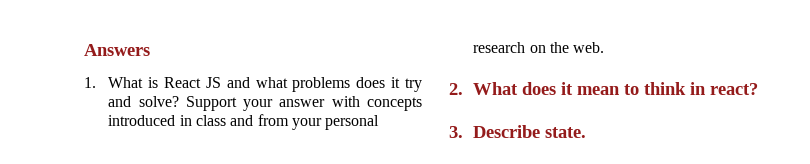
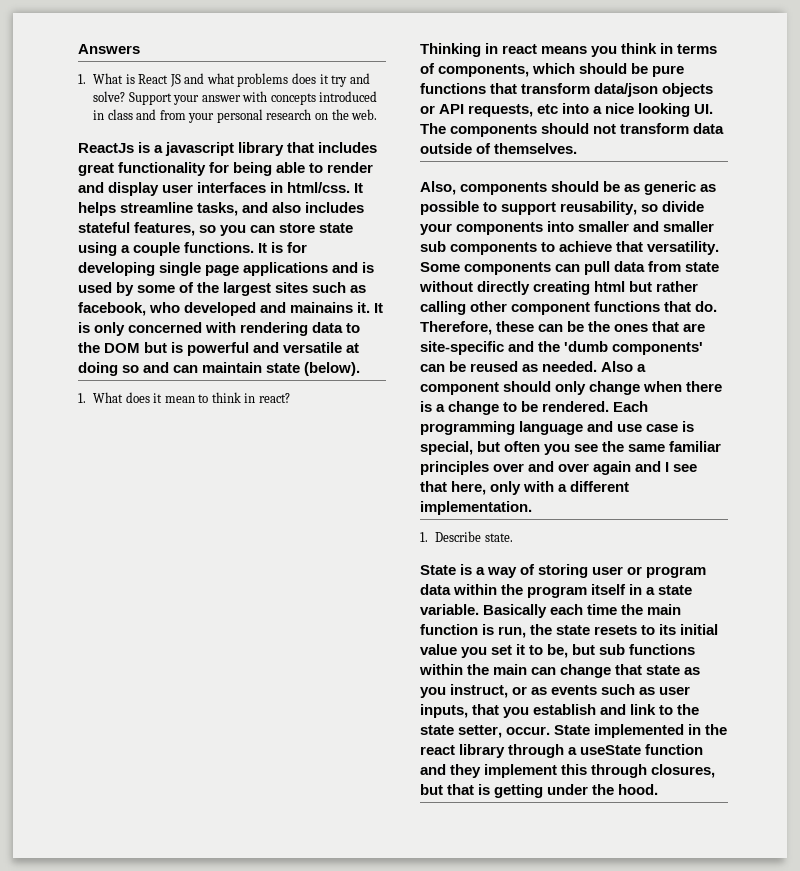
[449,83,463,95] 2. -> [78,142,378,156] [78,162,374,176] [78,182,364,196] [78,202,365,216] [78,222,354,236] [78,242,308,256] [78,262,375,276] [78,282,367,296] [78,302,384,316] [78,322,361,336] [78,342,360,356] [78,362,361,376] [78,393,86,403] ReactJs is a javascript library that includes great functionality for being able to render and display user interfaces in html/css. It helps streamline tasks, and also includes stateful features, so you can store state using a couple functions. It is for developing single page applications and is used by some of the largest sites such as facebook, who developed and mainains it. It is only concerned with rendering data to the DOM but is powerful and versatile at doing so and can maintain state (below). // 1.
[449,125,587,138] 3. Describe state. -> [420,43,718,57] [420,63,685,77] [420,83,714,97] [420,103,714,117] [420,123,725,137] [420,143,578,154] [420,181,717,195] [420,201,705,215] [420,221,715,235] [420,241,720,255] [420,261,720,275] [419,281,699,295] [420,301,718,315] [420,321,706,335] [420,341,704,355] [420,361,647,372] [420,381,723,395] [420,401,649,415] [420,421,695,435] [420,441,722,455] [420,461,698,475] [420,481,630,495] [420,501,532,515] [420,531,513,542] [420,564,707,578] [420,584,693,598] [420,604,682,618] [420,624,719,638] [420,644,696,658] [419,664,701,678] [420,684,691,698] [420,704,700,718] [420,724,728,738] [420,744,704,758] [420,764,716,778] [420,784,659,798] Thinking in react means you think in terms of components, which should be pure functions that transform data/json objects or API requests, etc into a nice looking UI. The components should not transform data outside of themselves. // Also, components should be as generic as possible to support reusability, so divide your components into smaller and smaller sub components to achieve that versatility. Some components can pull data from state without directly creating html but rather calling other component functions that do. Therefore, these can be the ones that are site-specific and the 'dumb components' can be reused as needed. Also a component should only change when there is a change to be rendered. Each programming language and use case is special, but often you see the same familiar principles over and over again and I see that here, only with a different implementation. // 1. Describe state. // State is a way of storing user or program data within the program itself in a state variable. Basically each time the main function is run, the state resets to its initial value you set it to be, but sub functions within the main can change that state as you instruct, or as events such as user inputs, that you establish and link to the state setter, occur. State implemented in the react library through a useState function and they implement this through closures, but that is getting under the hood.

